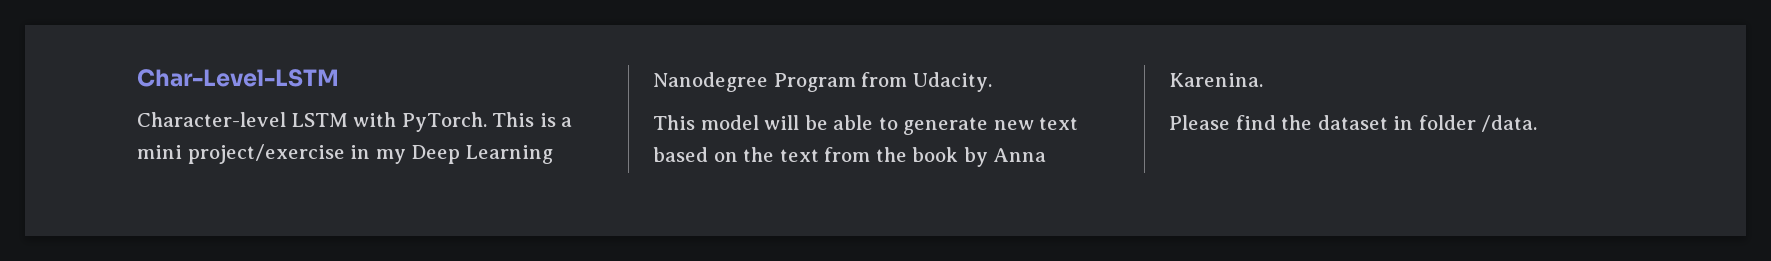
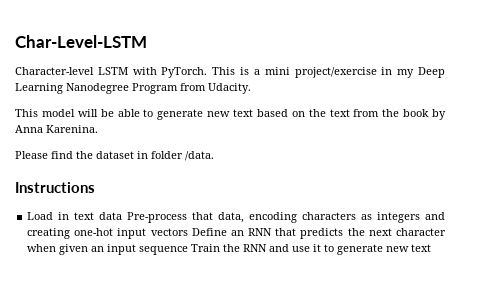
(1538, 123) none -> [15,182,95,193] [27,212,446,223] [27,228,446,239] [27,244,432,255] // Instructions // Load in text data Pre-process that data, encoding characters as integers and creating one-hot input vectors Define an RNN that predicts the next character when given an input sequence Train the RNN and use it to generate new text

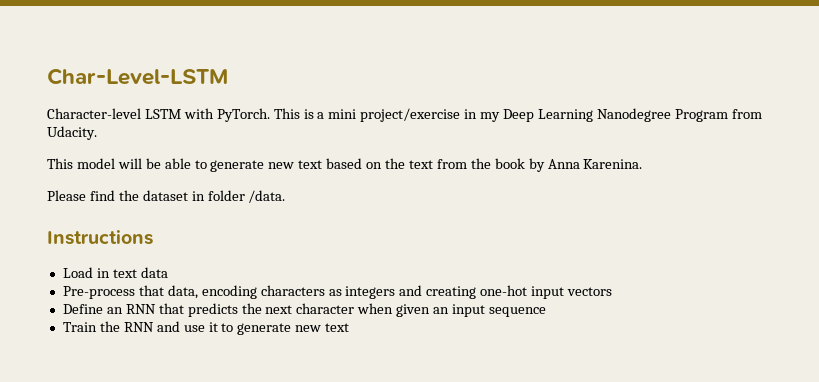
(123, 216) none -> (168, 272) //
(188, 232) none -> (613, 291) //
(189, 250) none -> (546, 312) //

